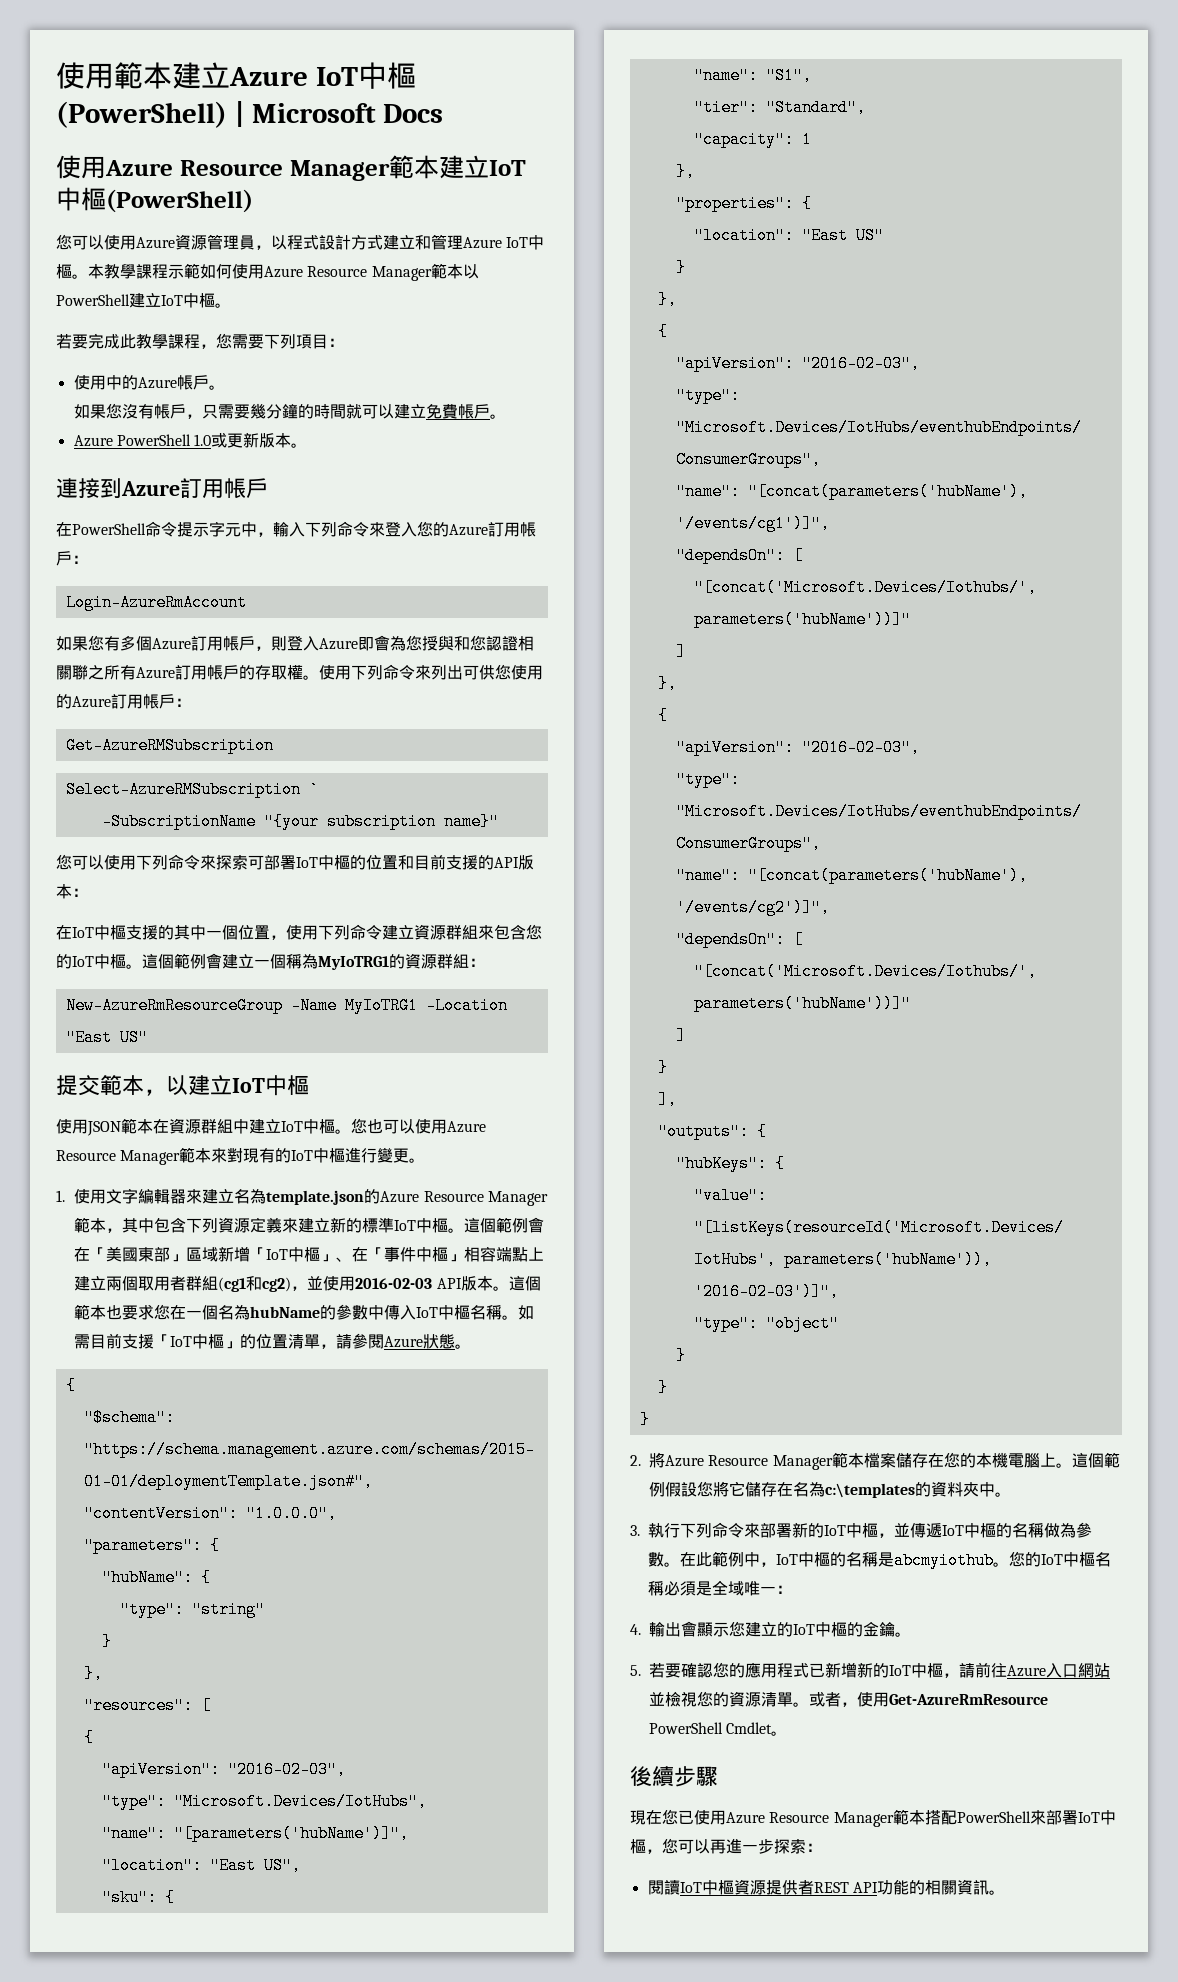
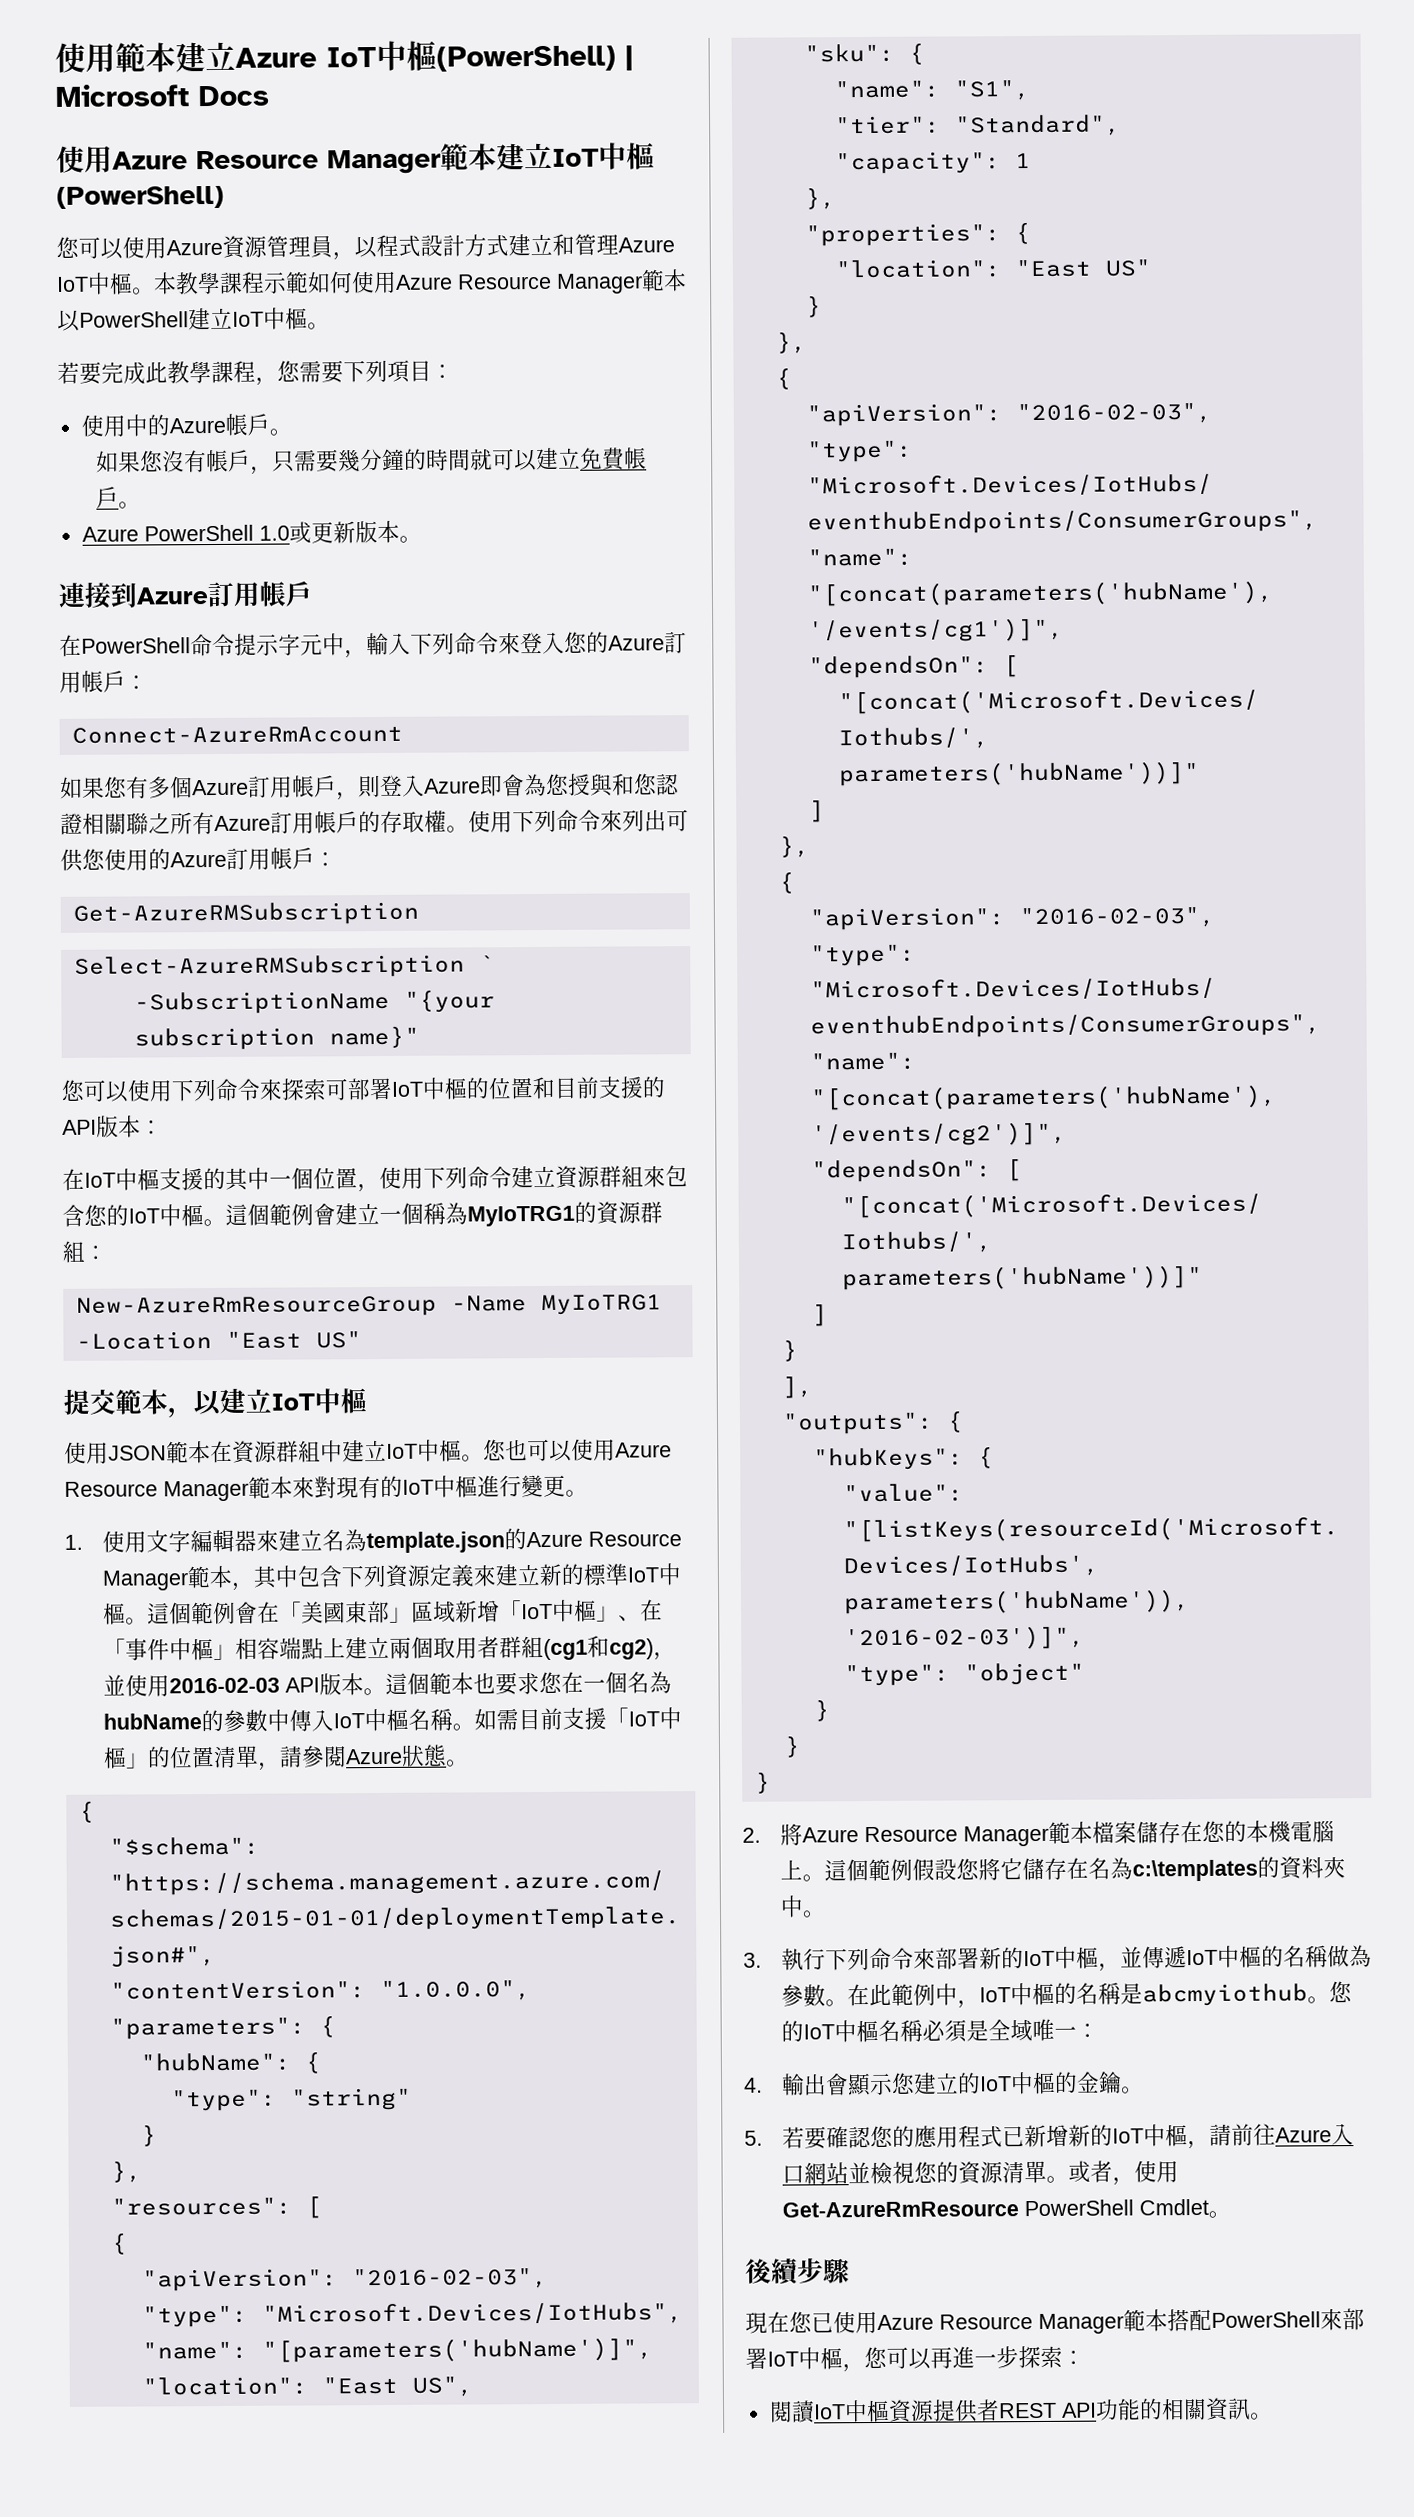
[65,594,247,611] Login-AzureRmAccount -> [71,725,403,744] Connect-AzureRmAccount

